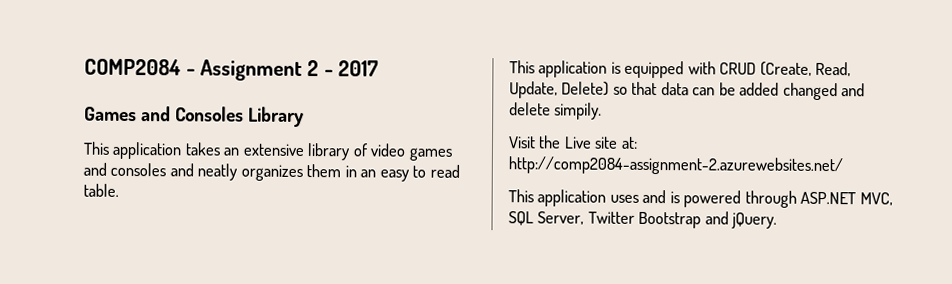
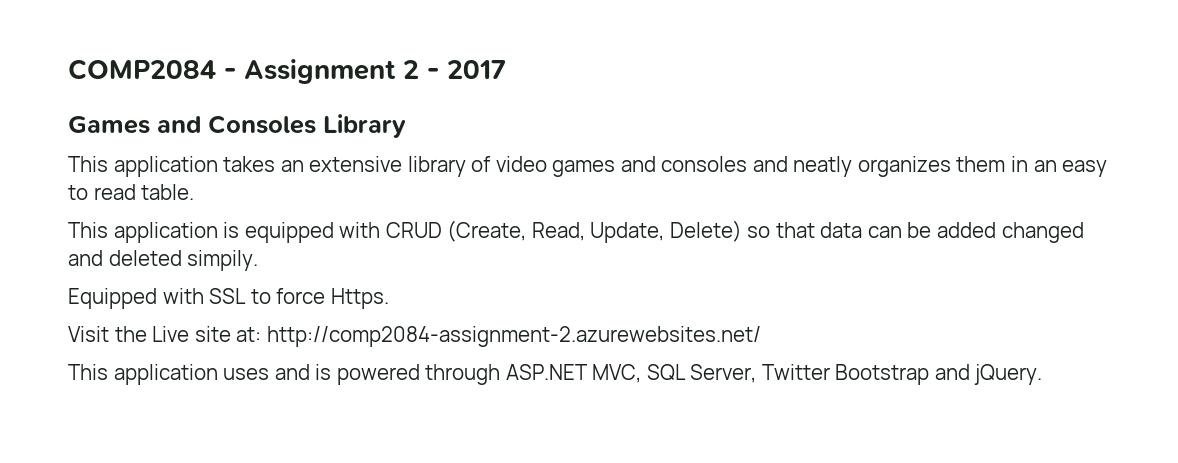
[509,102,551,116] delete -> [108,250,182,266] deleted
(603, 111) none -> [68,288,389,309] // Equipped with SSL to force Https.

